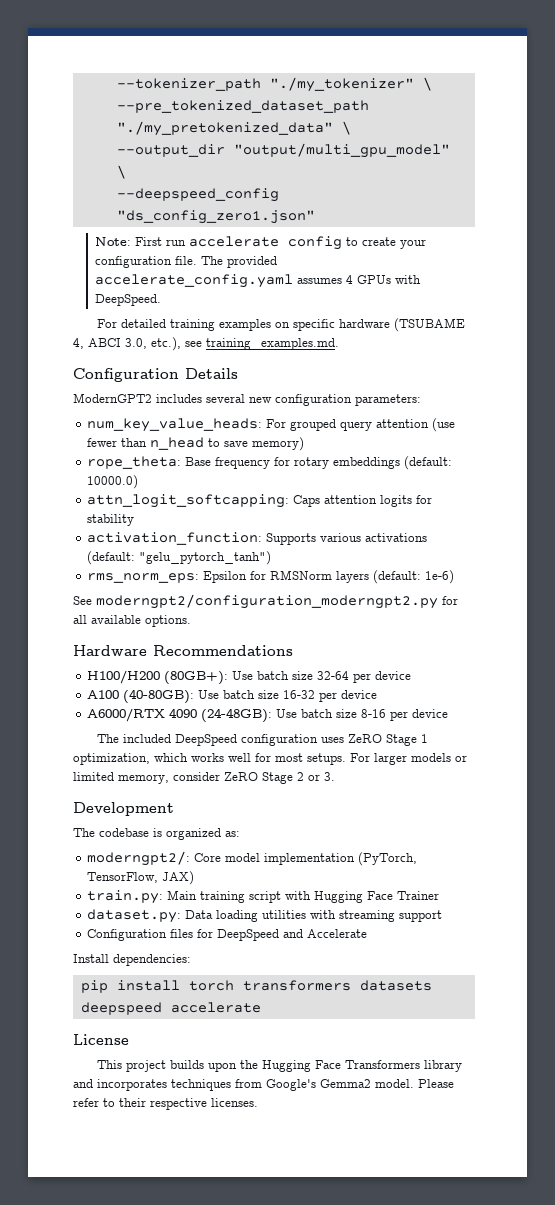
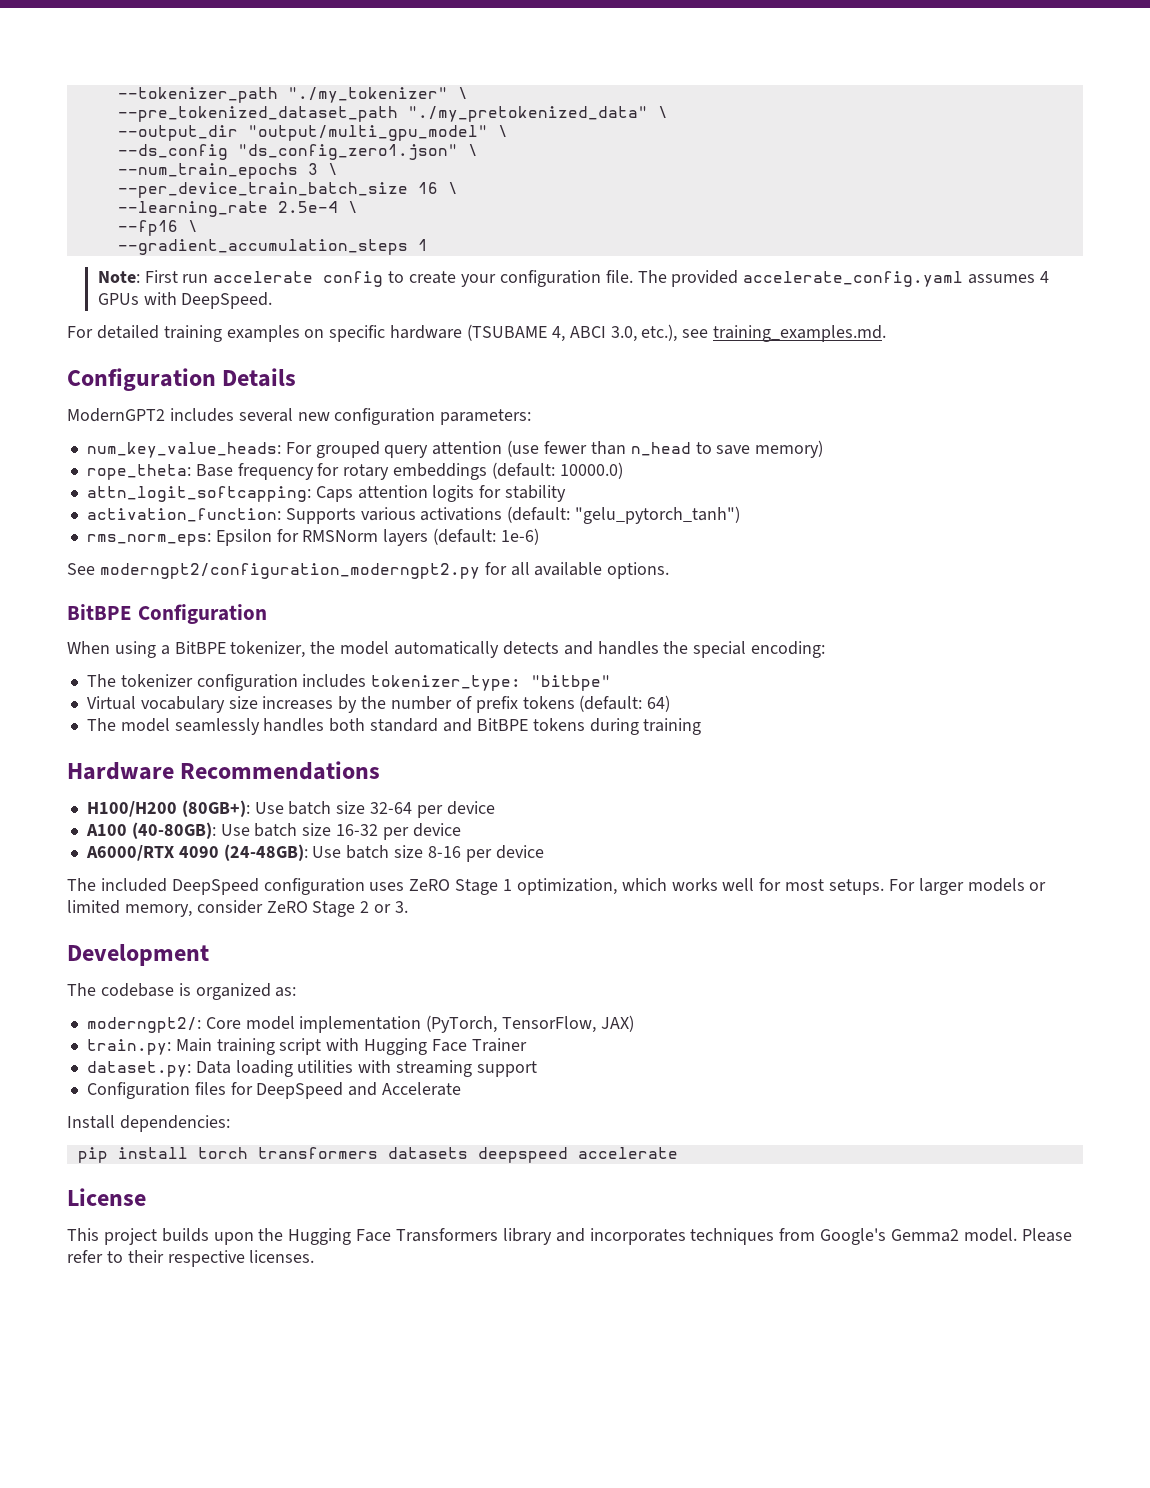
[116,188,279,202] --deepspeed_config -> [117,144,228,160] --ds_config
(315, 217) none -> [467,144,478,156] [117,163,338,179] [117,182,458,198] [117,201,358,217] [117,220,198,236] [117,239,428,255] \ // --num_train_epochs 3 \ // --per_device_train_batch_size 16 \ // --learning_rate 2.5e-4 \ // --fp16 \ // --gradient_accumulation_steps 1
(191, 621) none -> [67,604,267,624] [67,641,826,658] [86,674,612,691] [86,695,671,713] [86,718,702,735] // BitBPE Configuration // When using a BitBPE tokenizer, the model automatically detects and handles the special encoding: // The tokenizer configuration includes tokenizer_type: "bitbpe" // Virtual vocabulary size increases by the number of prefix tokens (default: 64) // The model seamlessly handles both standard and BitBPE tokens during training

